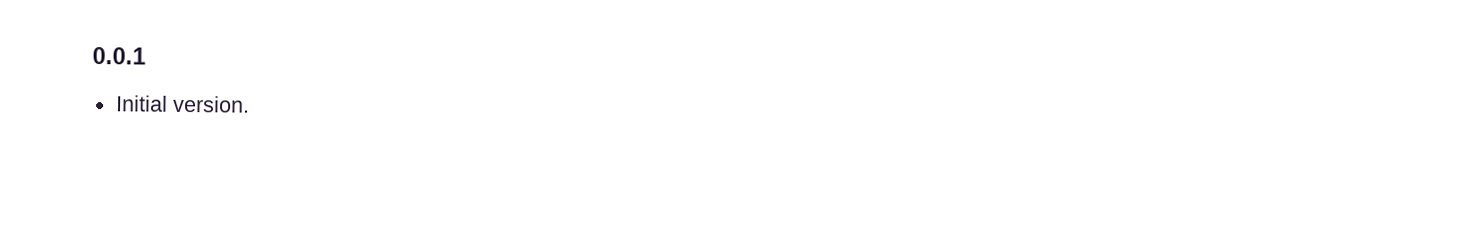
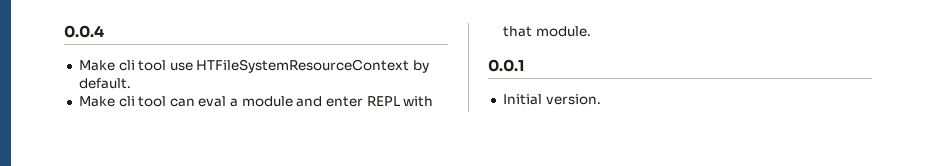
(92, 55) none -> [64,25,104,38] [78,59,430,73] [78,78,131,89] [78,96,434,107] [502,26,591,37] 0.0.4 // Make cli tool use HTFileSystemResourceContext by default. // Make cli tool can eval a module and enter REPL with that module. //

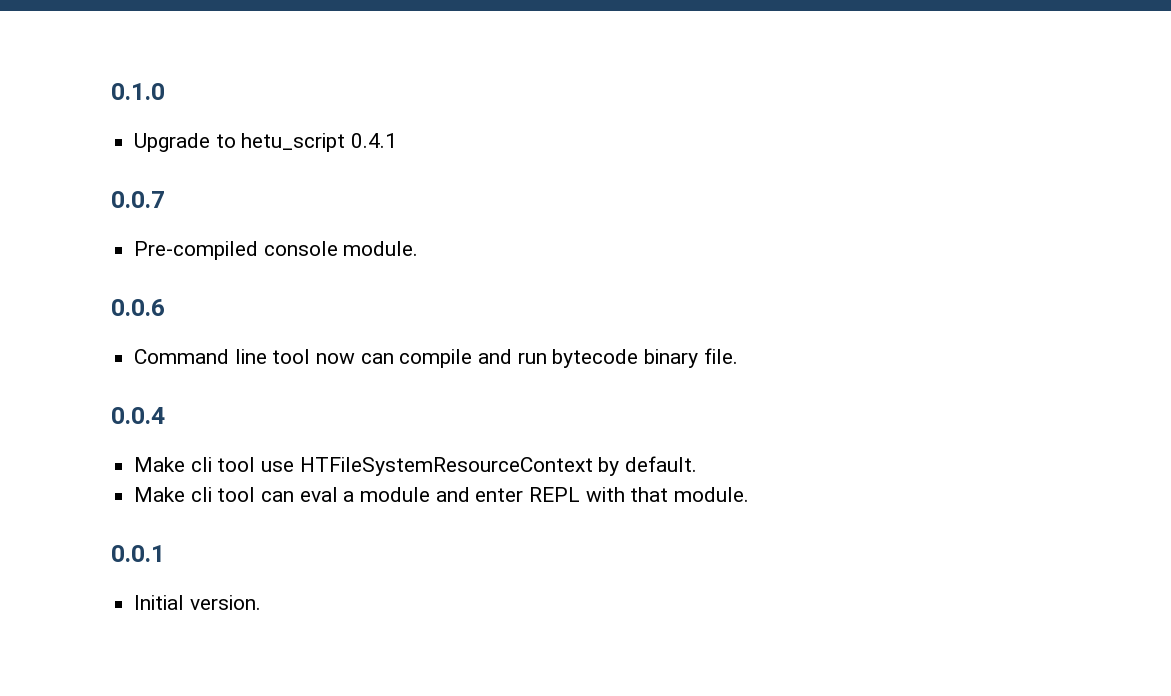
(64, 31) none -> [111,83,165,100] [134,133,398,152] [111,191,165,208] [134,241,419,260] [111,299,165,316] [134,348,738,368] 0.1.0 // Upgrade to hetu_script 0.4.1 // 0.0.7 // Pre-compiled console module. // 0.0.6 // Command line tool now can compile and run bytecode binary file. //

